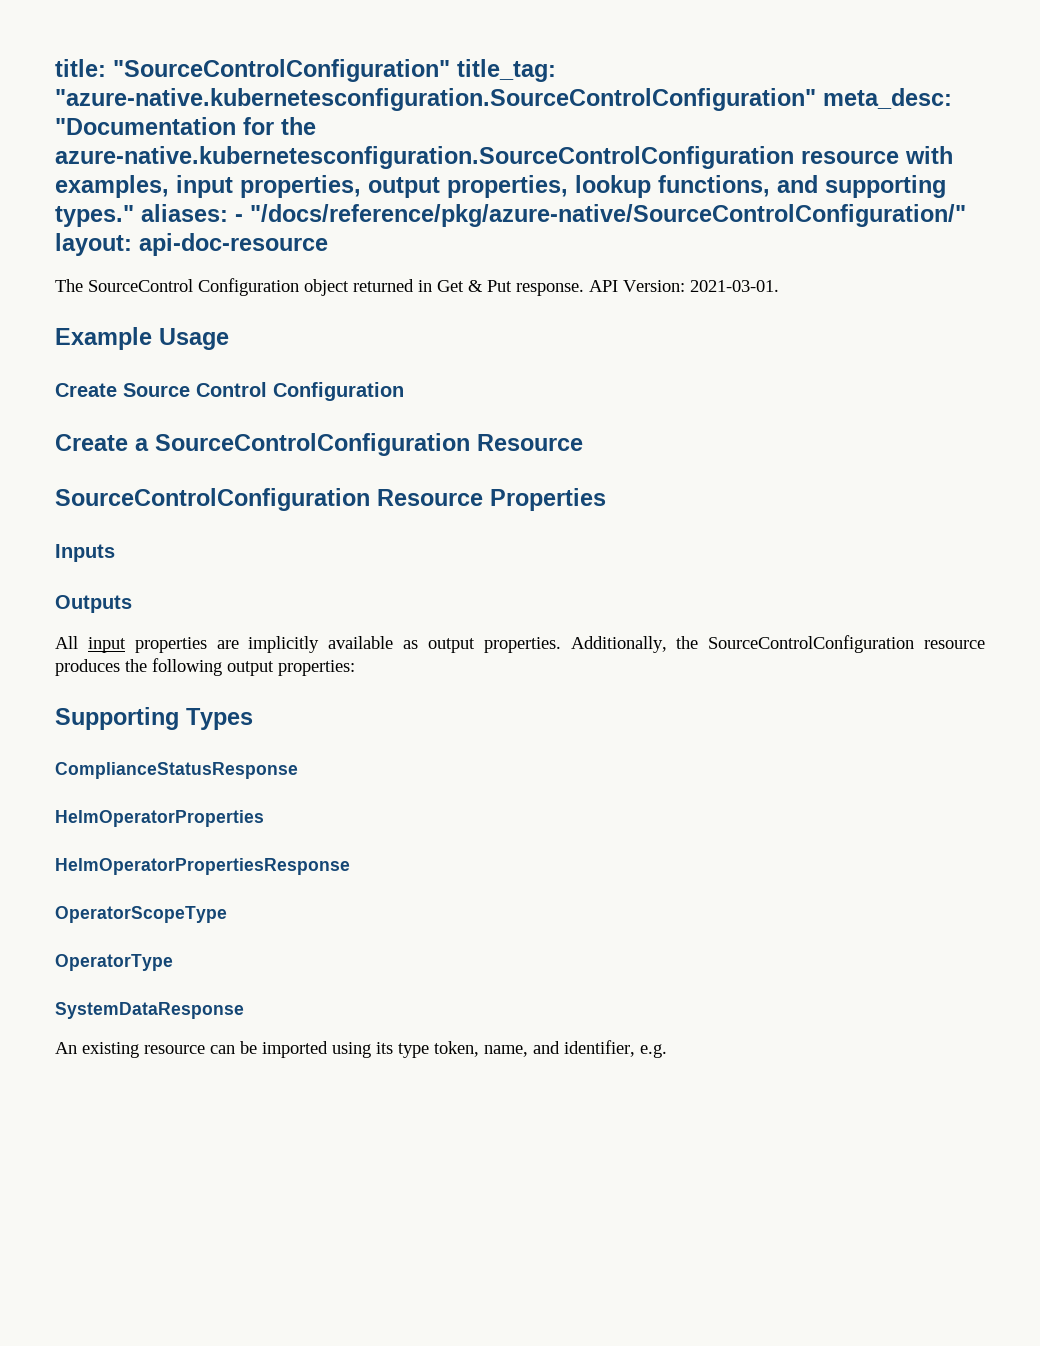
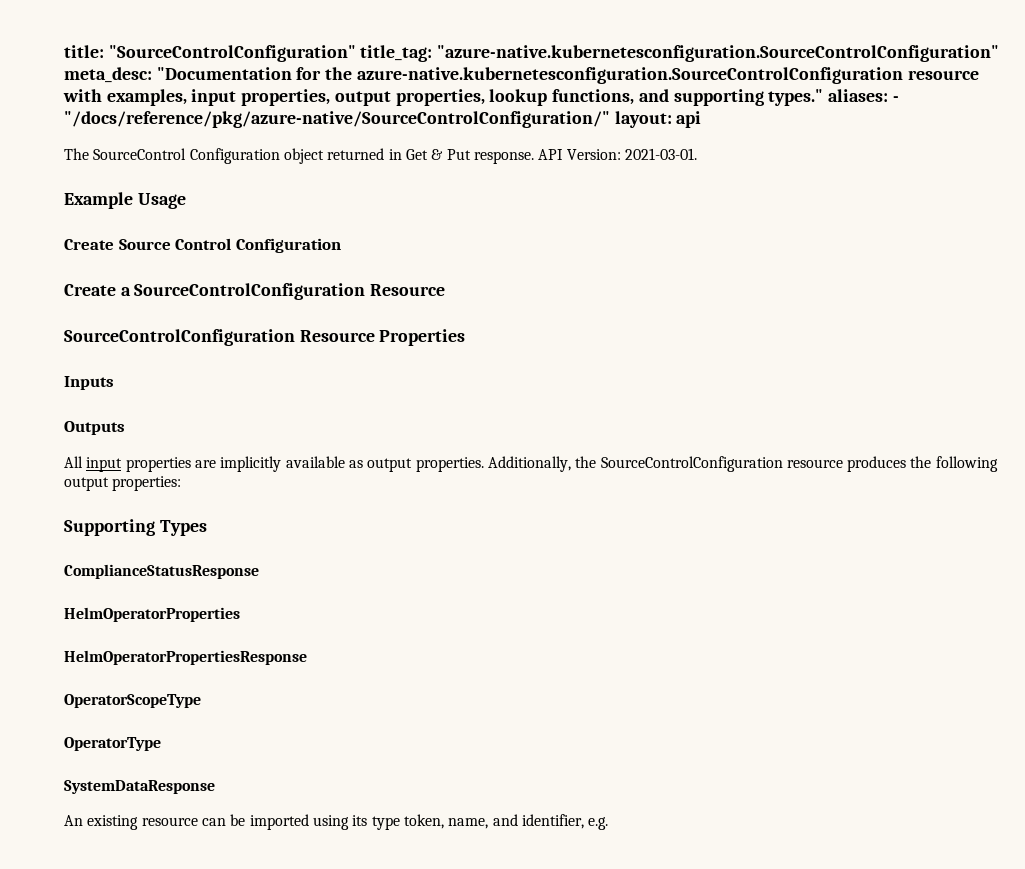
[139,233,328,256] api-doc-resource -> [676,111,702,128] api

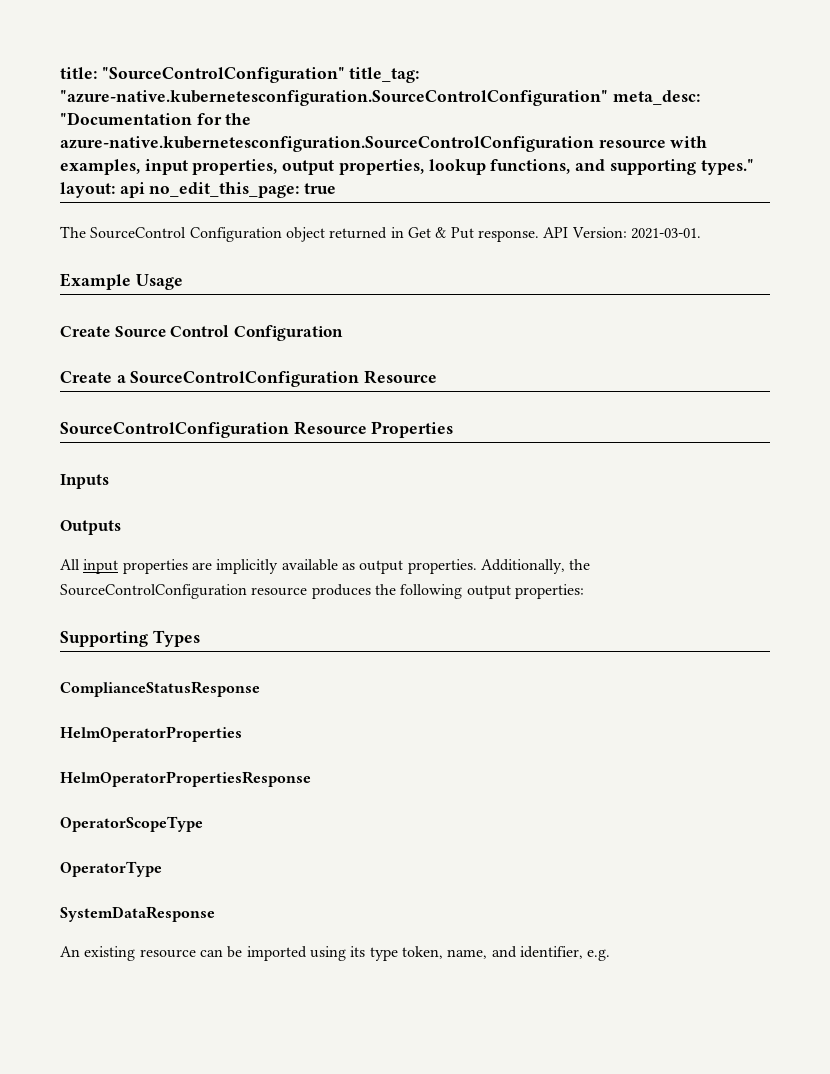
[827,89,899,102] [64,111,610,128] aliases: - "/docs/reference/pkg/azure-native/SourceControlConfiguration/" -> (754, 167) none
(702, 119) none -> [149,182,337,198] no_edit_this_page: true

